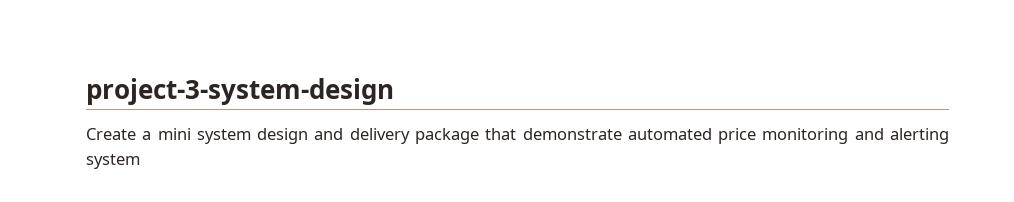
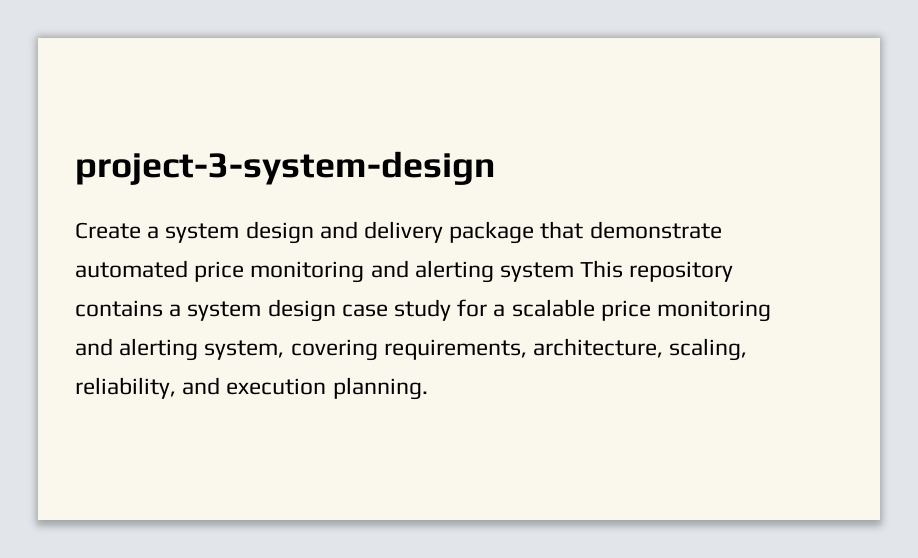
[157,128,191,140] mini -> (160, 232) none
(140, 161) none -> [580,260,734,282] [75,299,772,322] [75,338,748,361] [75,377,428,400] This repository contains a system design case study for a scalable price monitoring and alerting system, covering requirements, architecture, scaling, reliability, and execution planning.

